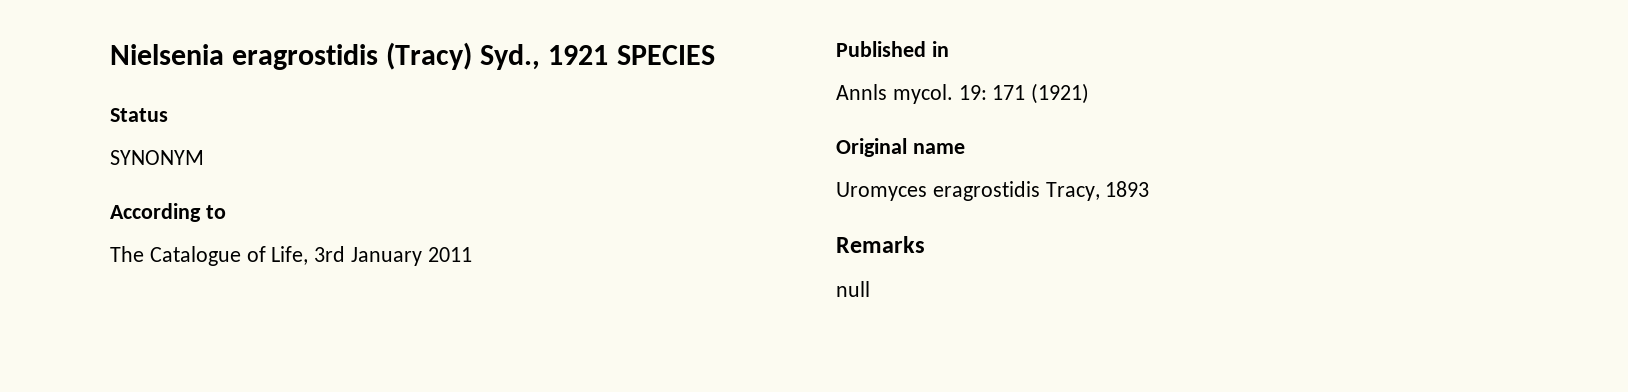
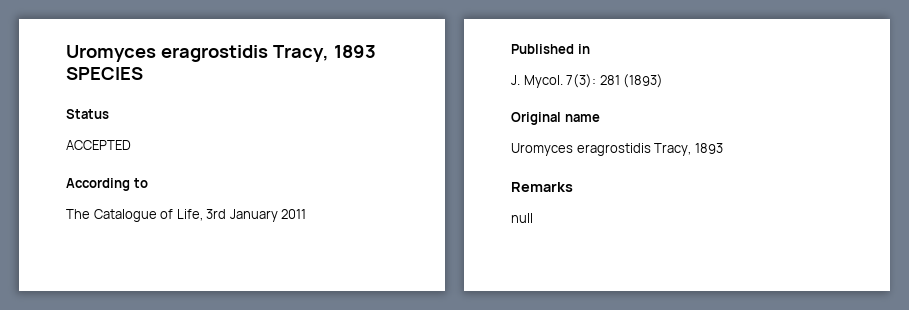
[110,42,609,70] Nielsenia eragrostidis (Tracy) Syd., 1921 -> [66,45,376,62] Uromyces eragrostidis Tracy, 1893
[110,150,204,165] SYNONYM -> [66,140,131,150] ACCEPTED
[836,83,1090,104] Annls mycol. 19: 171 (1921) -> [511,74,664,88] J. Mycol. 7(3): 281 (1893)

